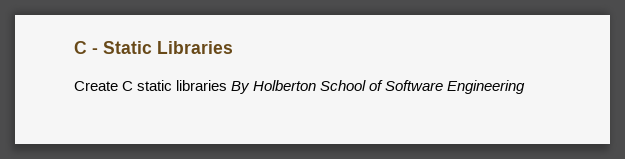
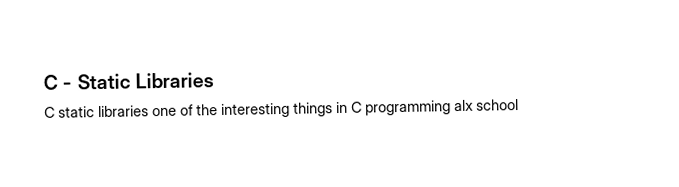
[74,81,118,91] Create -> (214, 80) none
[231,80,526,94] By Holberton School of Software Engineering -> [152,99,519,118] one of the interesting things in C programming alx school

